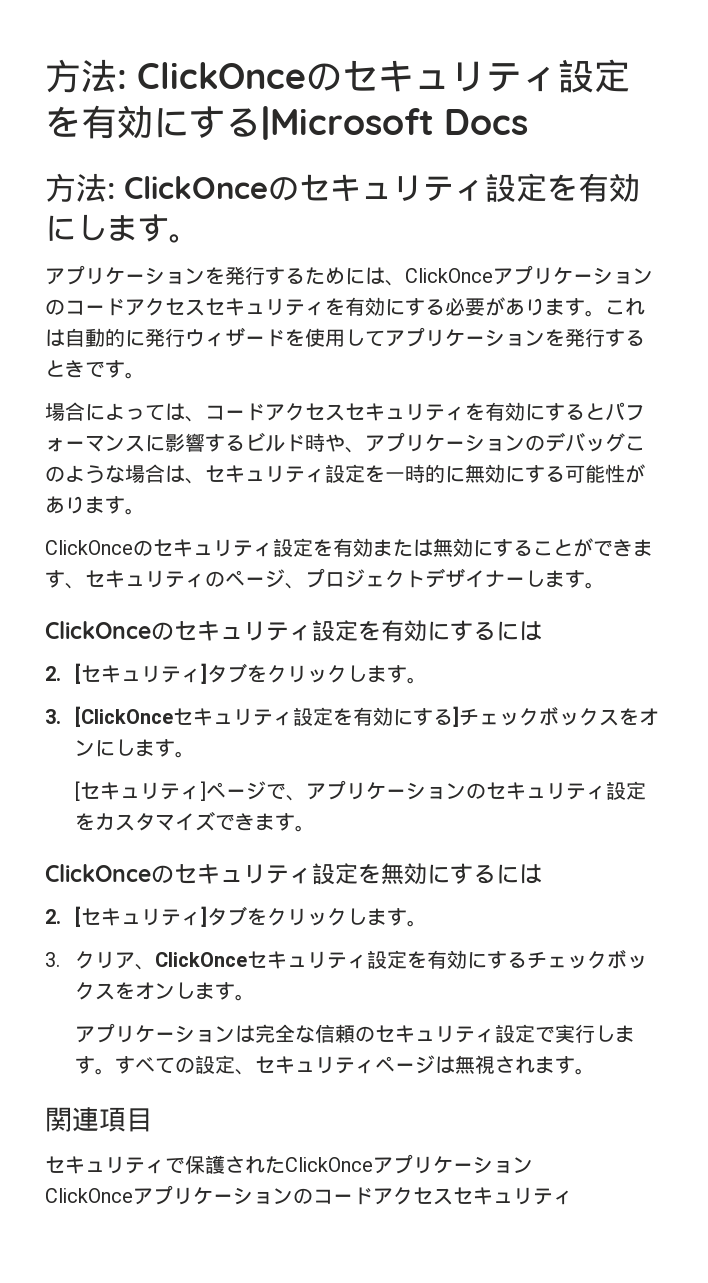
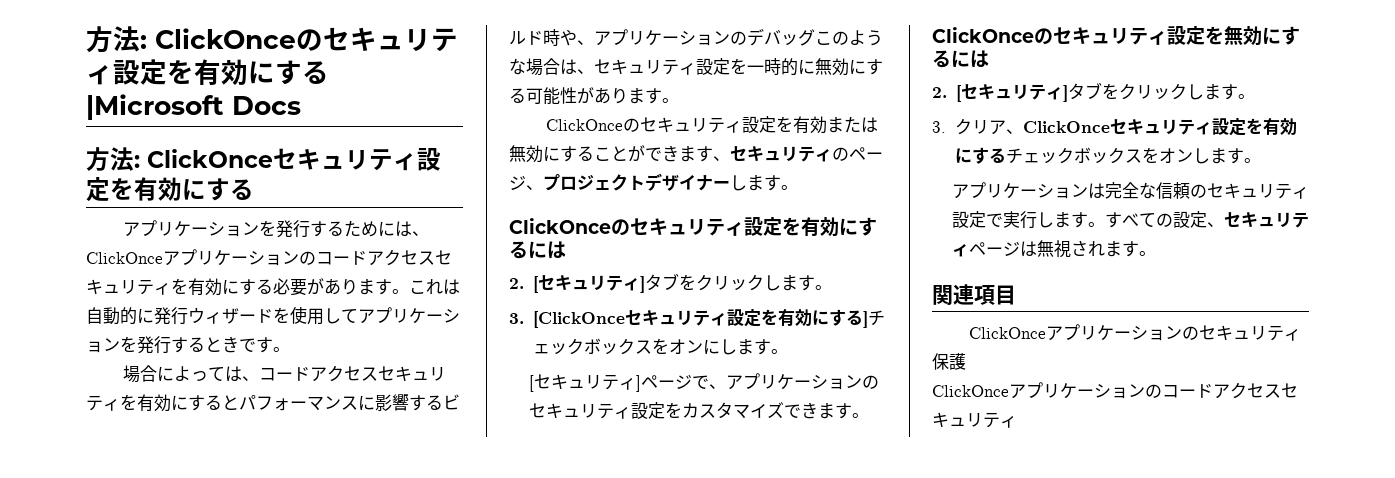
[268,173,640,202] [45,214,200,243] のセキュリティ設定を有効にします。 -> [273,148,441,171] [86,177,254,202] セキュリティ設定を有効にする
[45,1154,533,1174] セキュリティで保護されたClickOnceアプリケーション -> [969,324,1302,341] [932,353,966,370] ClickOnceアプリケーションのセキュリティ保護

